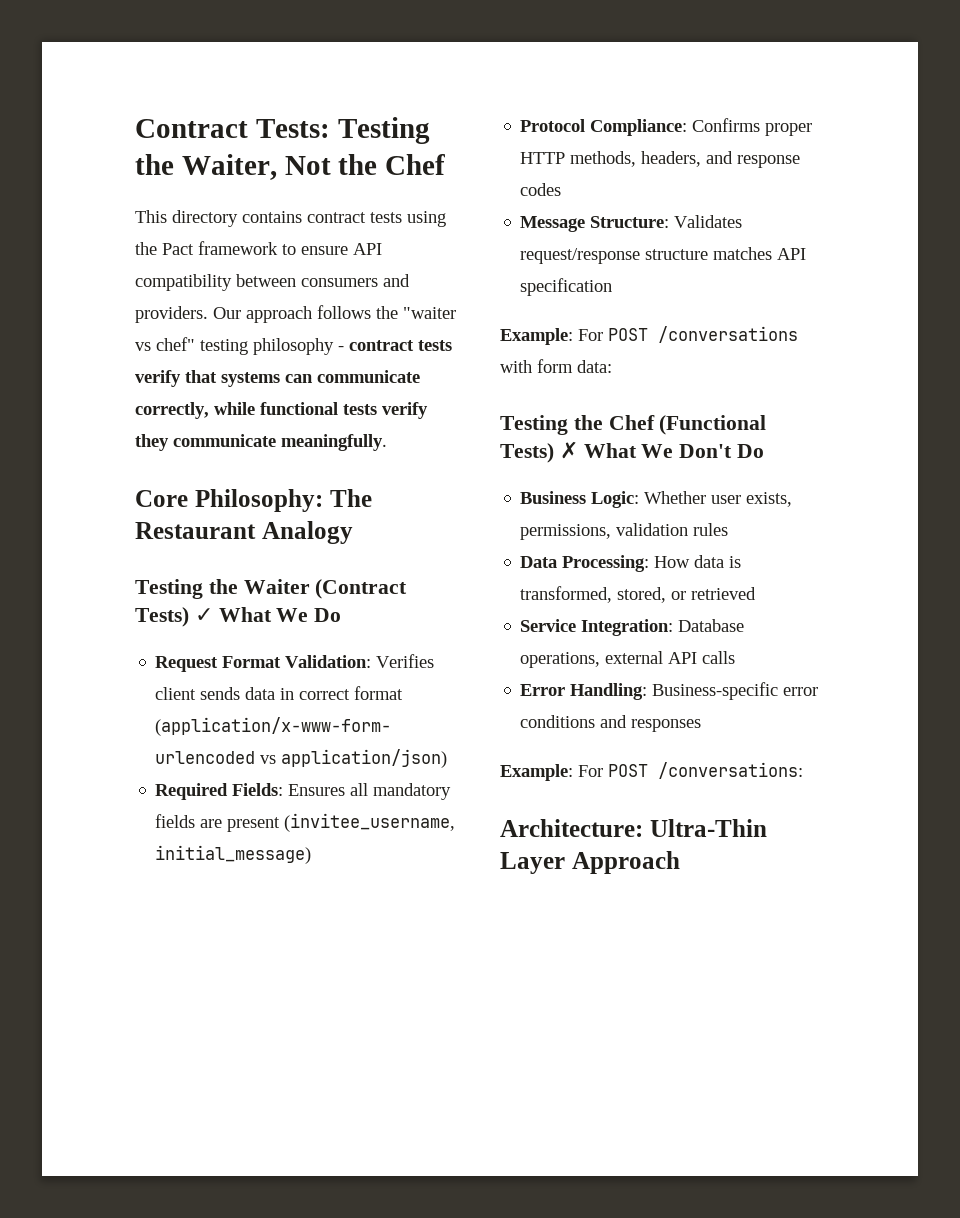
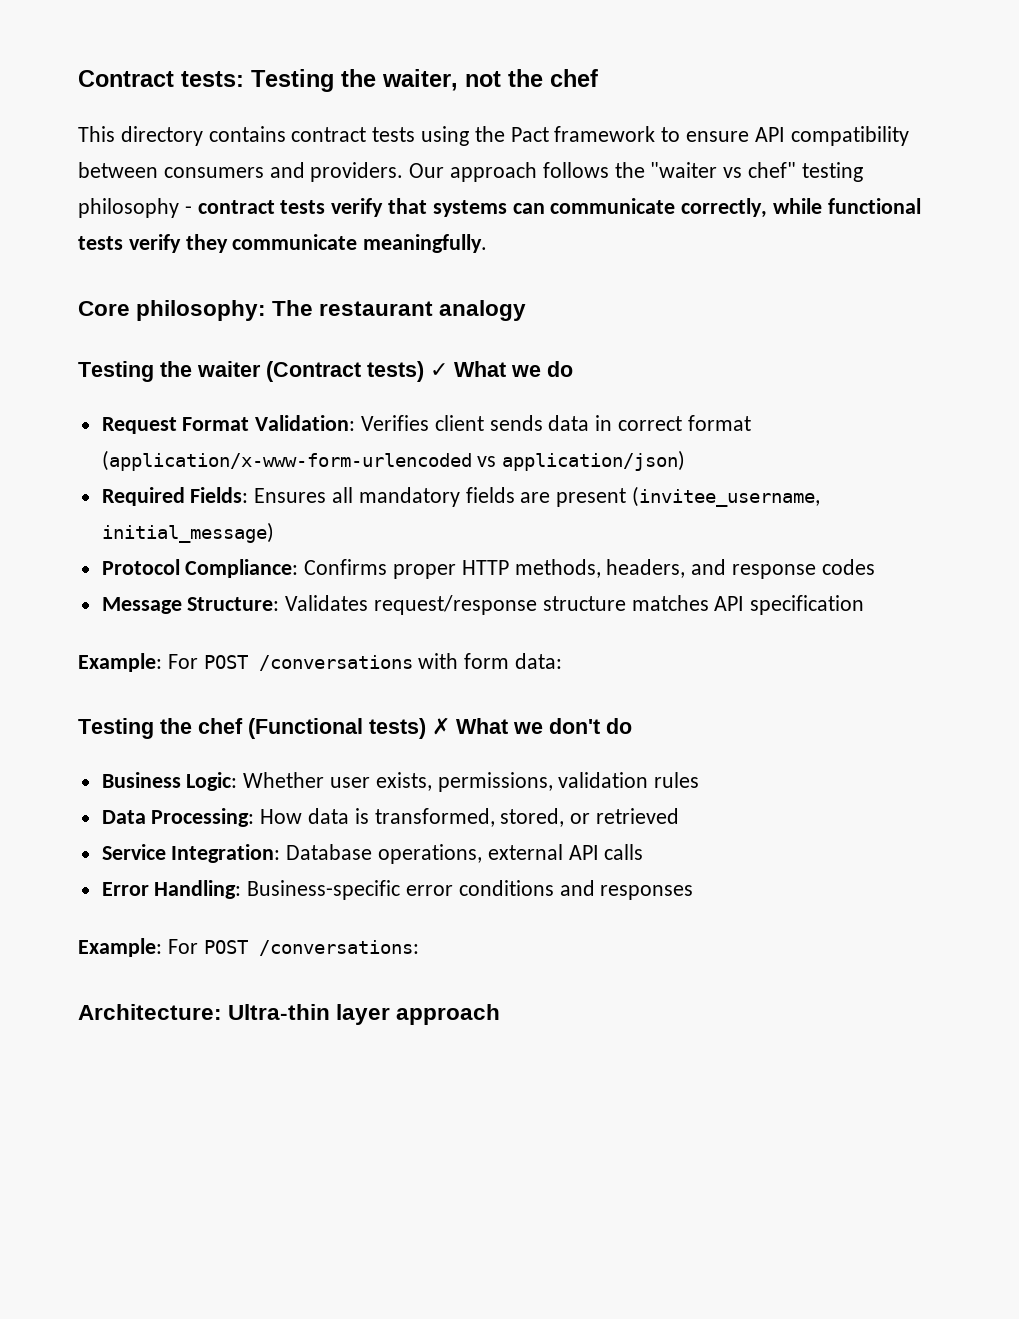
[255,117,430,144] [135,154,446,180] Tests: Testing the Waiter, Not the Chef -> [181,69,598,92] tests: Testing the waiter, not the chef
[194,489,372,512] [135,521,353,544] [135,579,408,599] [135,607,342,627] Philosophy: The Restaurant Analogy // Testing the Waiter (Contract Tests) ✓ What We Do -> [136,300,527,321] [78,361,573,382] philosophy: The restaurant analogy // Testing the waiter (Contract tests) ✓ What we do
[608,415,767,435] [500,441,765,463] Chef (Functional Tests) ✗ What We Don't Do -> [198,717,632,739] chef (Functional tests) ✗ What we don't do
[649,819,767,837] [500,851,680,874] Ultra-Thin Layer Approach -> [228,1004,501,1025] Ultra-thin layer approach

